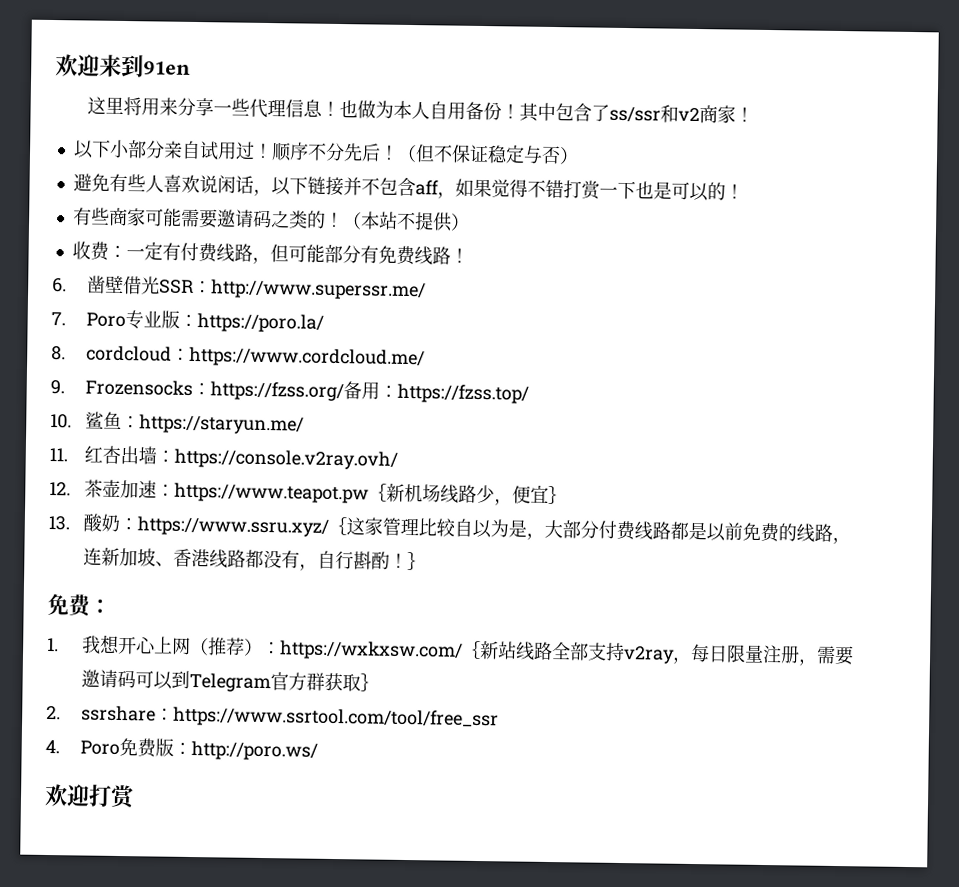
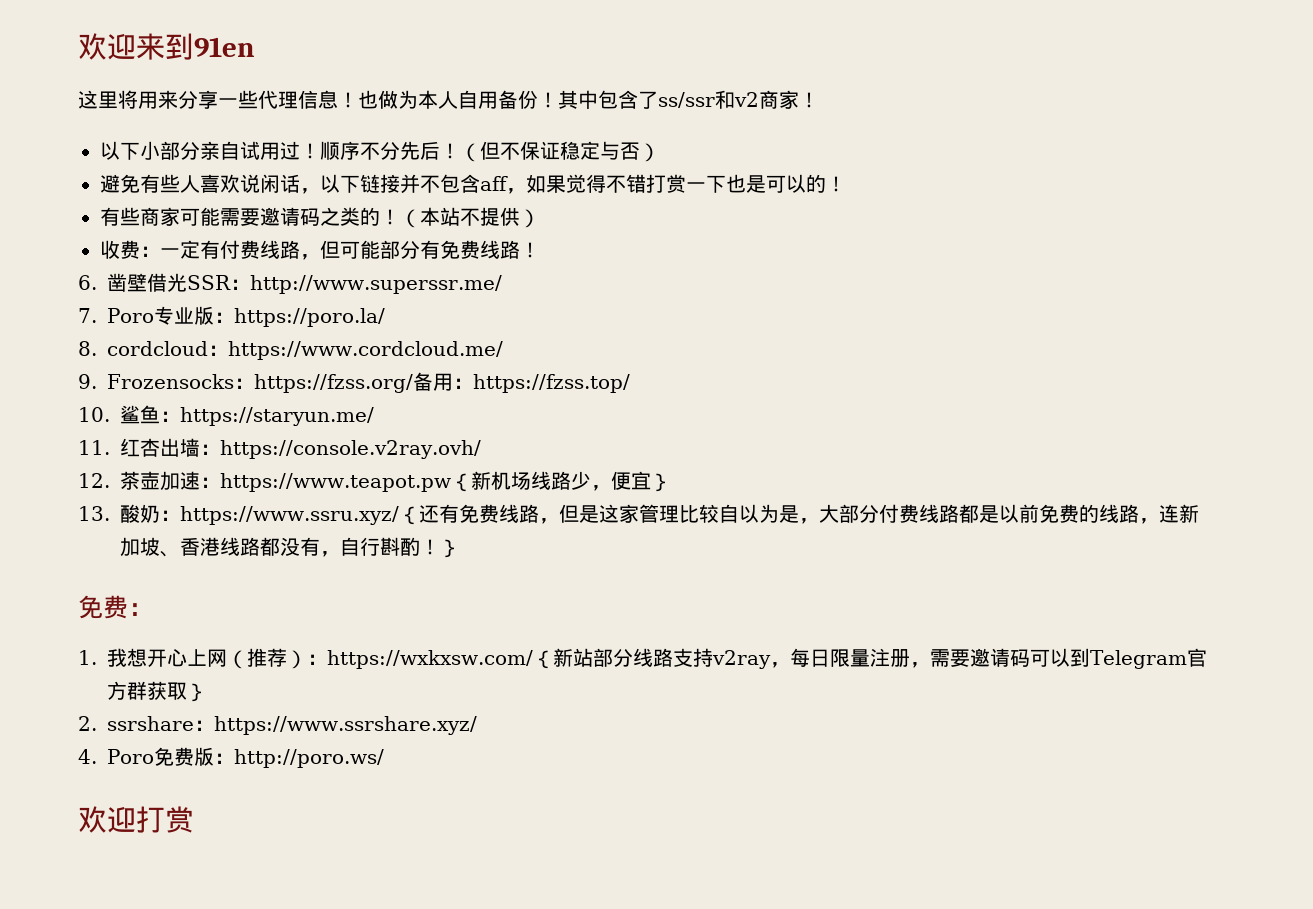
(347, 526) none -> [418,504,599,524] 还有免费线路，但是
[514,641,589,661] 线路全部 -> [592,648,673,667] 部分线路
[172,706,499,730] https://www.ssrtool.com/tool/free_ssr -> [214,716,477,735] https://www.ssrshare.xyz/

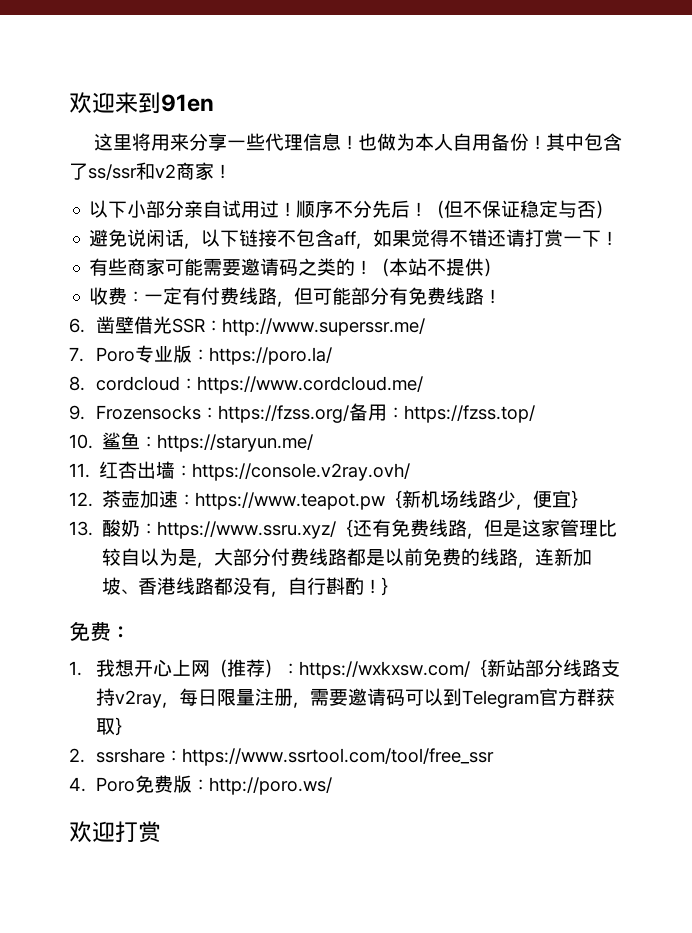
[140,174,240,193] 有些人喜欢 -> (128, 238) none
[400,174,420,194] 并 -> (278, 238) none
(646, 183) none -> [487,229,526,247] 还请
[726,174,826,193] 也是可以的 -> (602, 238) none
[214,716,477,735] https://www.ssrshare.xyz/ -> [182,748,495,766] https://www.ssrtool.com/tool/free_ssr

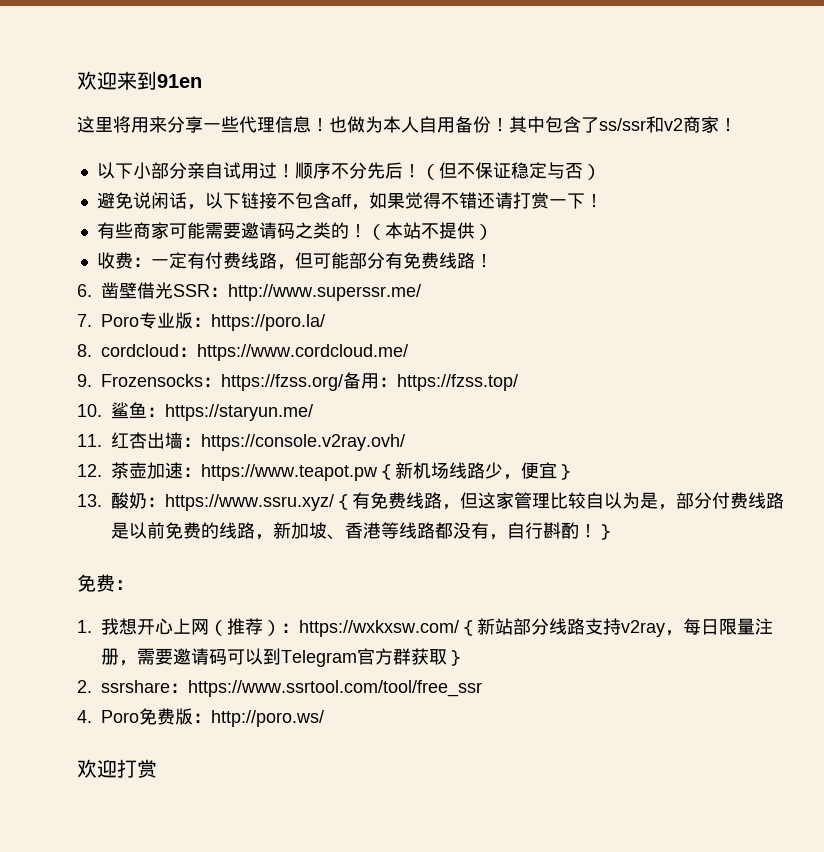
[353,520,373,537] 还 -> (352, 502) none
[503,520,523,537] 是 -> (478, 500) none
[214,548,234,566] 大 -> (676, 507) none
[347,548,367,566] 都 -> (784, 500) none
[535,548,555,566] 连 -> (273, 537) none
(177, 586) none -> [381,522,399,539] 等

